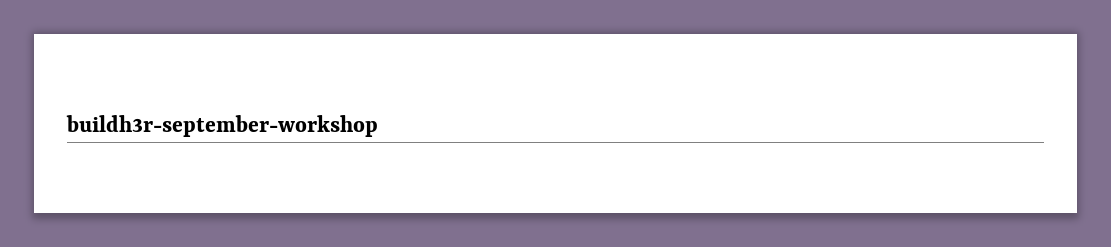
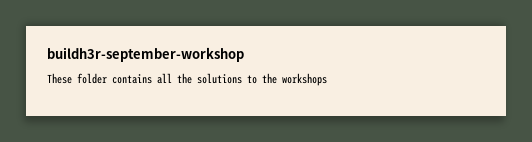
(378, 126) none -> [47,73,327,86] // These folder contains all the solutions to the workshops

